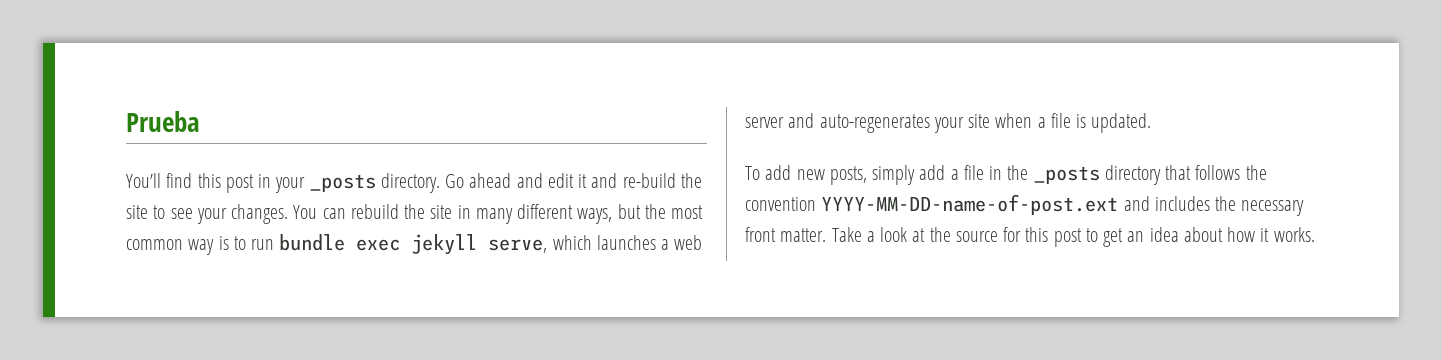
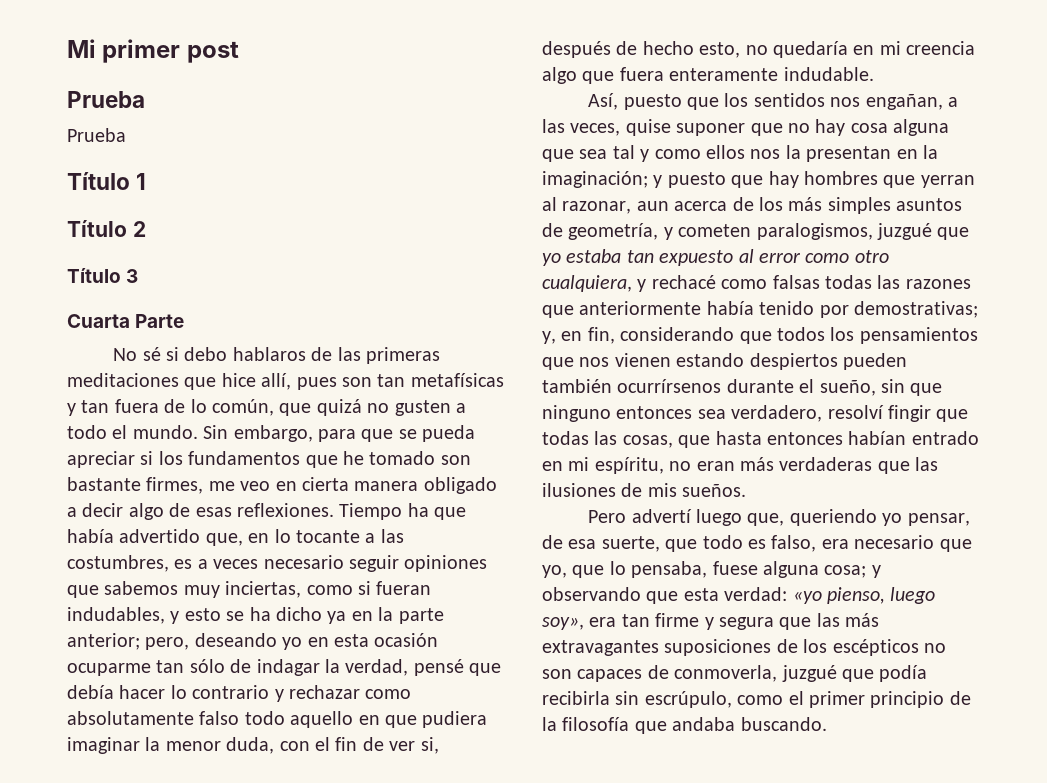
[126,111,200,132] [126,173,702,193] [126,204,704,224] [126,234,703,255] [745,113,1152,133] [745,165,1267,185] [745,194,1305,216] [745,227,1315,247] Prueba // You’ll find this post in your _posts directory. Go ahead and edit it and re-build the site to see your changes. You can rebuild the site in many different ways, but the most common way is to run bundle exec jekyll serve, which launches a web server and auto-regenerates your site when a file is updated. // To add new posts, simply add a file in the _posts directory that follows the convention YYYY-MM-DD-name-of-post.ext and includes the necessary front matter. Take a look at the source for this post to get an idea about how it works. -> [67,39,239,63] [67,91,145,108] [67,128,126,142] [67,172,147,190] [67,220,146,237] [67,268,139,283] [67,314,185,328] [113,347,440,364] [67,373,504,390] [67,399,466,416] [67,425,476,442] [67,451,471,468] [67,477,497,494] [67,503,467,520] [67,529,404,546] [67,555,488,572] [67,581,432,598] [67,607,444,624] [67,633,439,650] [67,659,502,676] [67,685,412,702] [67,711,488,728] [67,737,439,754] [542,41,976,58] [542,67,874,84] [588,93,958,110] [542,119,950,136] [542,145,938,162] [542,171,975,188] [542,197,963,214] [542,223,970,240] [542,249,889,266] [542,275,971,292] [542,301,978,318] [542,327,978,344] [542,353,907,370] [542,379,943,396] [542,405,969,422] [542,431,979,448] [542,457,939,474] [542,483,747,497] [588,509,970,526] [542,535,972,552] [542,561,881,578] [542,587,936,604] [542,613,880,630] [542,639,946,656] [542,665,928,682] [542,691,971,708] [542,717,827,734] Mi primer post // Prueba // Prueba // Título 1 // Título 2 // Título 3 // Cuarta Parte // No sé si debo hablaros de las primeras meditaciones que hice allí, pues son tan metafísicas y tan fuera de lo común, que quizá no gusten a todo el mundo. Sin embargo, para que se pueda apreciar si los fundamentos que he tomado son bastante firmes, me veo en cierta manera obligado a decir algo de esas reflexiones. Tiempo ha que había advertido que, en lo tocante a las costumbres, es a veces necesario seguir opiniones que sabemos muy inciertas, como si fueran indudables, y esto se ha dicho ya en la parte anterior; pero, deseando yo en esta ocasión ocuparme tan sólo de indagar la verdad, pensé que debía hacer lo contrario y rechazar como absolutamente falso todo aquello en que pudiera imaginar la menor duda, con el fin de ver si, después de hecho esto, no quedaría en mi creencia algo que fuera enteramente indudable. // Así, puesto que los sentidos nos engañan, a las veces, quise suponer que no hay cosa alguna que sea tal y como ellos nos la presentan en la imaginación; y puesto que hay hombres que yerran al razonar, aun acerca de los más simples asuntos de geometría, y cometen paralogismos, juzgué que yo estaba tan expuesto al error como otro cualquiera, y rechacé como falsas todas las razones que anteriormente había tenido por demostrativas; y, en fin, considerando que todos los pensamientos que nos vienen estando despiertos pueden también ocurrírsenos durante el sueño, sin que ninguno entonces sea verdadero, resolví fingir que todas las cosas, que hasta entonces habían entrado en mi espíritu, no eran más verdaderas que las ilusiones de mis sueños. // Pero advertí luego que, queriendo yo pensar, de esa suerte, que todo es falso, era necesario que yo, que lo pensaba, fuese alguna cosa; y observando que esta verdad: «yo pienso, luego soy», era tan firme y segura que las más extravagantes suposiciones de los escépticos no son capaces de conmoverla, juzgué que podía recibirla sin escrúpulo, como el primer principio de la filosofía que andaba buscando.

